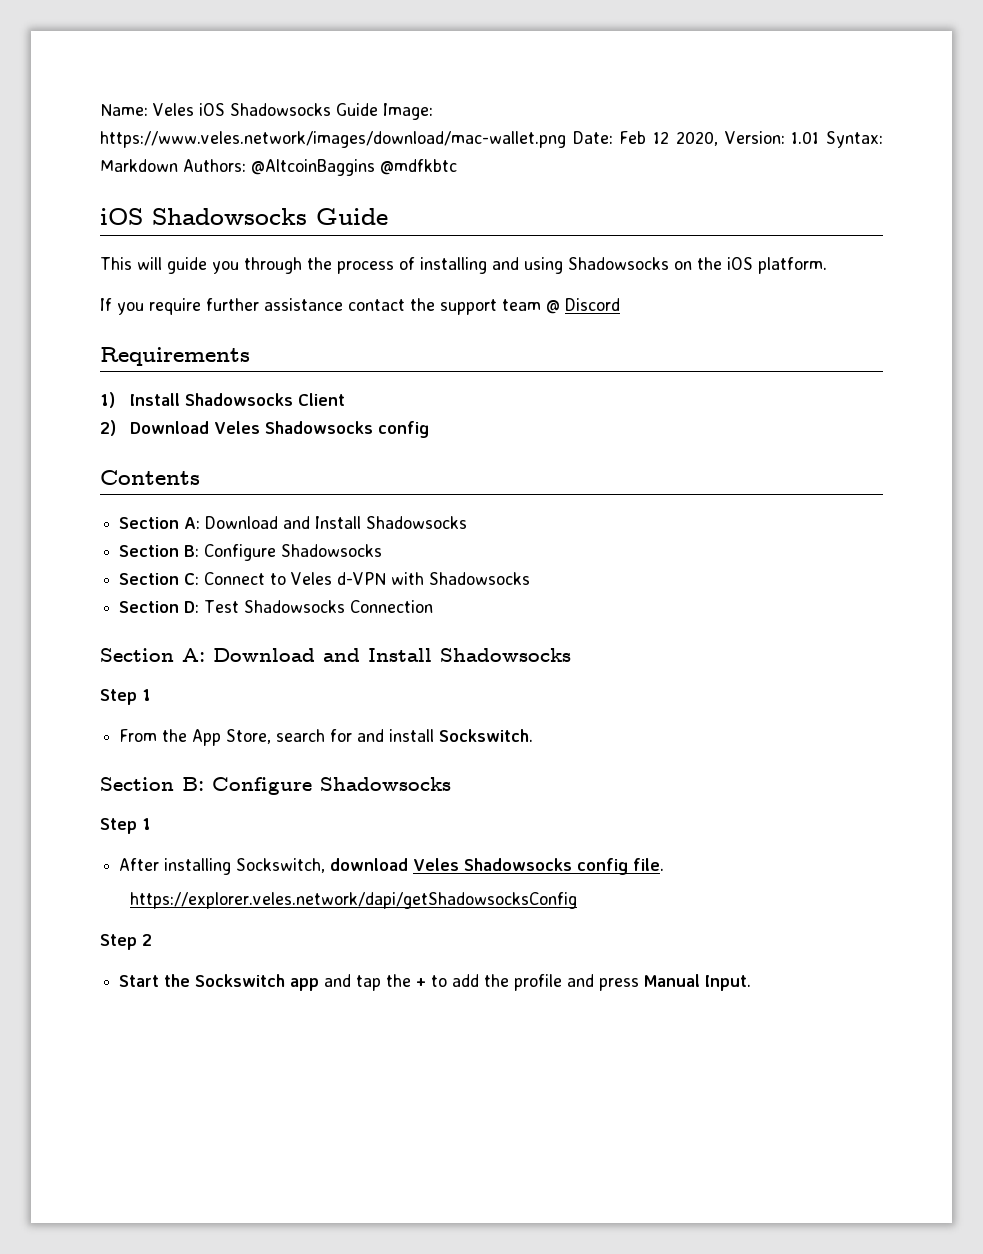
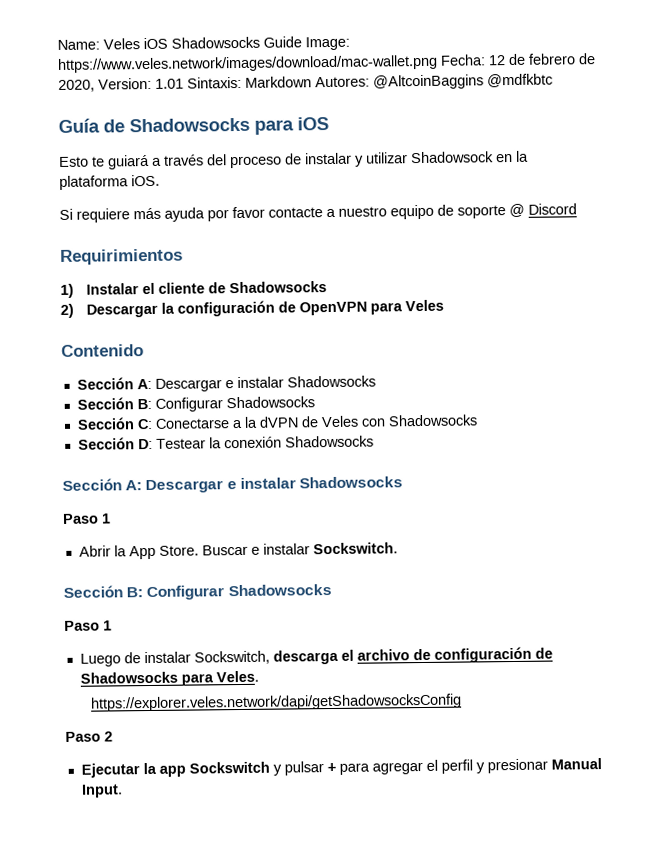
[572,131,883,148] [100,159,457,176] [100,208,388,225] [100,257,827,274] [100,298,541,315] Date: Feb 12 2020, Version: 1.01 Syntax: Markdown Authors: @AltcoinBaggins @mdfkbtc // iOS Shadowsocks Guide // This will guide you through the process of installing and using Shadowsocks on the iOS platform. // If you require further assistance contact the support team -> [440,53,596,66] [58,73,553,92] [58,117,329,135] [59,150,529,170] [59,174,160,190] [59,204,506,223] Fecha: 12 de febrero de 2020, Version: 1.01 Sintaxis: Markdown Autores: @AltcoinBaggins @mdfkbtc // Guía de Shadowsocks para iOS // Esto te guiará a través del proceso de instalar y utilizar Shadowsock en la plataforma iOS. // Si requiere más ayuda por favor contacte a nuestro equipo de soporte
[100,347,250,366] Requirements -> [60,248,183,265] Requirimientos
[129,393,345,406] Install Shadowsocks Client -> [86,281,328,295] Instalar el cliente de Shadowsocks
[129,421,429,438] [100,470,200,485] [119,516,468,529] [119,544,383,561] [119,572,531,585] [119,600,434,613] [100,648,571,662] [100,689,151,705] [119,729,534,746] [100,777,451,795] [100,818,151,834] [119,858,665,875] Download Veles Shadowsocks config // Contents // Section A: Download and Install Shadowsocks // Section B: Configure Shadowsocks // Section C: Connect to Veles d-VPN with Shadowsocks // Section D: Test Shadowsocks Connection // Section A: Download and Install Shadowsocks // Step 1 // From the App Store, search for and install Sockswitch. // Section B: Configure Shadowsocks // Step 1 // After installing Sockswitch, download Veles Shadowsocks config file. -> [86,299,445,318] [61,344,144,357] [76,375,376,392] [76,396,315,412] [76,414,478,430] [77,435,374,450] [62,476,403,494] [62,513,111,524] [78,542,398,560] [63,583,332,601] [64,620,112,631] [79,646,553,667] [79,670,259,686] Descargar la configuración de OpenVPN para Veles // Contenido // Sección A: Descargar e instalar Shadowsocks // Sección B: Configurar Shadowsocks // Sección C: Conectarse a la dVPN de Veles con Shadowsocks // Sección D: Testear la conexión Shadowsocks // Sección A: Descargar e instalar Shadowsocks // Paso 1 // Abrir la App Store. Buscar e instalar Sockswitch. // Sección B: Configurar Shadowsocks // Paso 1 // Luego de instalar Sockswitch, descarga el archivo de configuración de Shadowsocks para Veles.
[100,934,137,950] Step -> [65,731,101,742] Paso
[119,974,640,991] Start the Sockswitch app and tap the + to add the profile and press -> [80,758,548,778] Ejecutar la app Sockswitch y pulsar + para agregar el perfil y presionar

